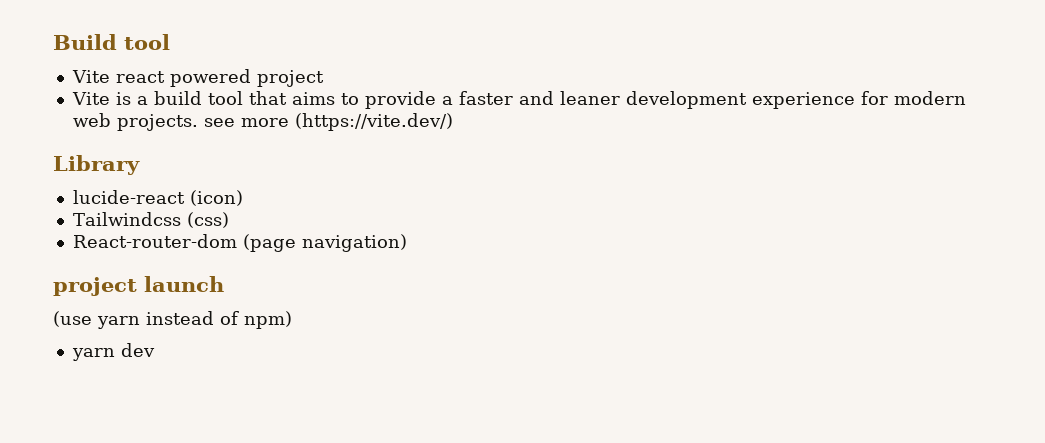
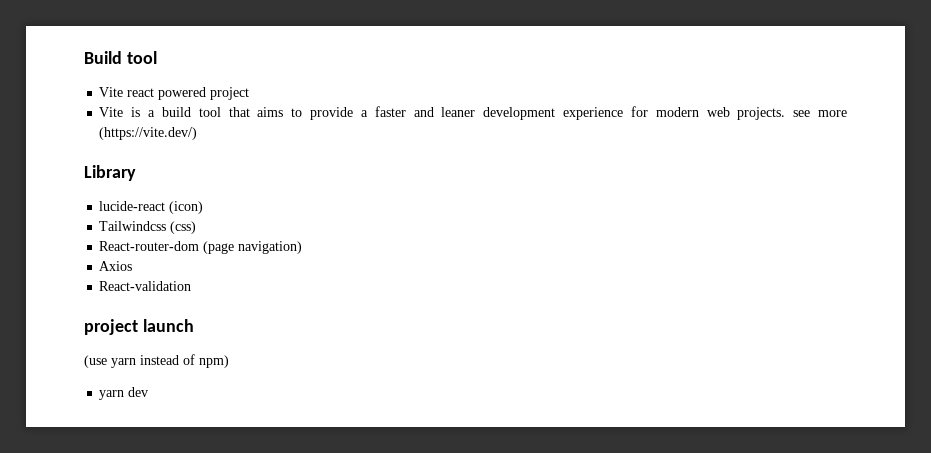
(407, 243) none -> [99,261,133,271] [99,281,192,291] // Axios // React-validation

